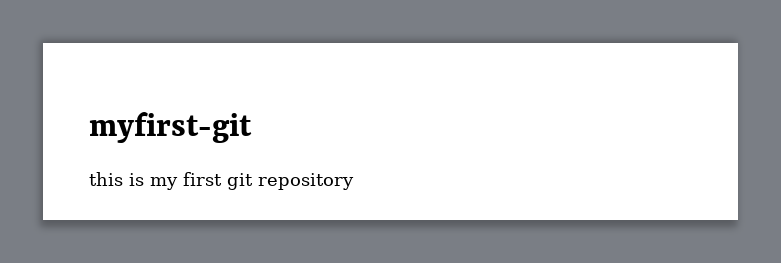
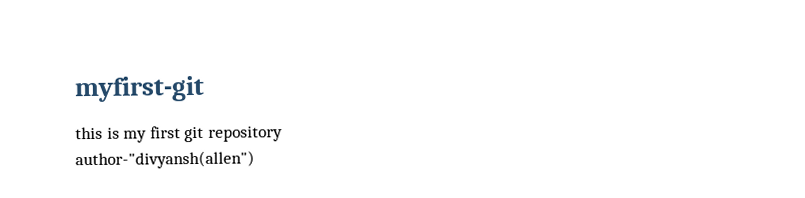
(354, 181) none -> [75,150,255,170] // author-"divyansh(allen")

